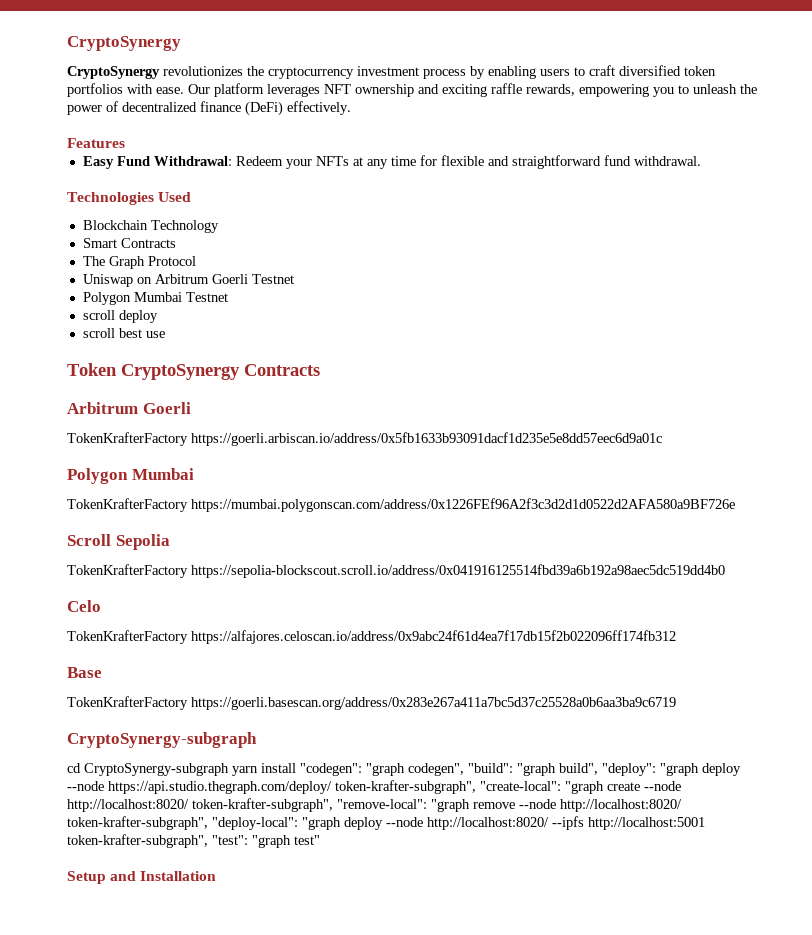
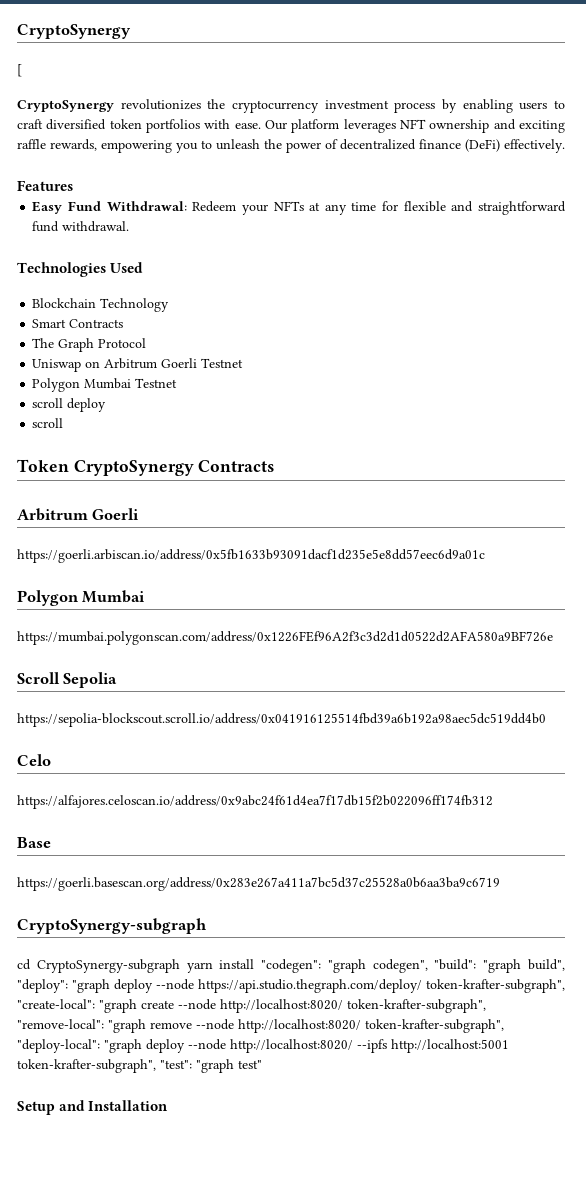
[67,36,181,51] CryptoSynergy -> [17,24,131,39] [17,64,22,77] CryptoSynergy // [
[118,328,165,338] best use -> (64, 423) none
[67,432,188,446] TokenKrafterFactory -> (140, 514) none
[67,498,188,512] TokenKrafterFactory -> (146, 596) none
[67,564,188,578] TokenKrafterFactory -> (118, 680) none
[67,630,188,644] TokenKrafterFactory -> (51, 760) none
[67,696,188,710] TokenKrafterFactory -> (51, 842) none

